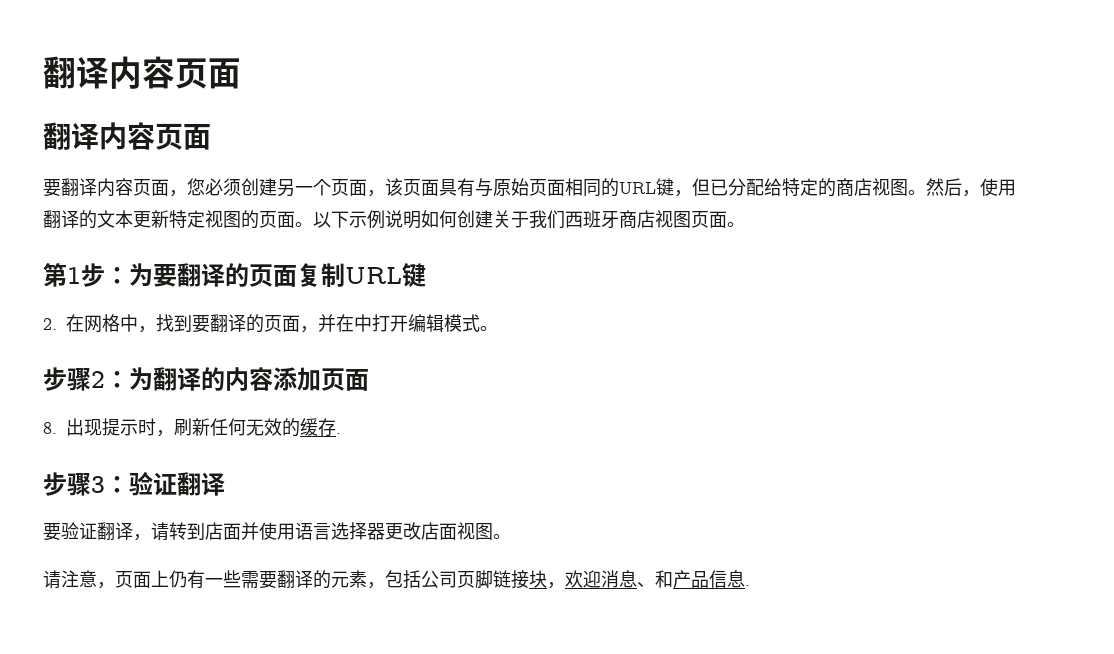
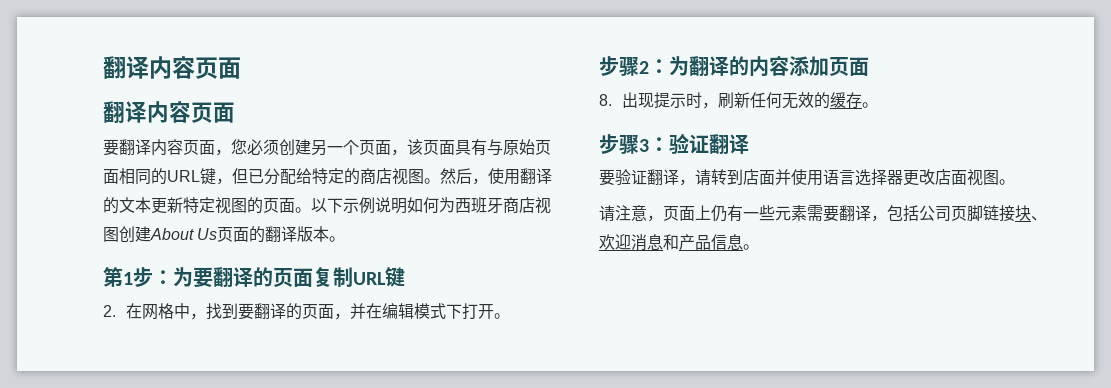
[457,210,565,229] 创建关于我们 -> [439,197,455,213] 为
[691,211,727,228] 页面 -> [119,226,330,243] 创建About Us页面的翻译版本
[354,314,408,332] 中打开 -> (382, 311) none
(480, 323) none -> [445,303,494,319] 下打开
[336,433,341,434] . -> [861,102,878,108] 。
(241, 579) none -> [775,205,807,221] 元素
[313,570,367,589] 的元素 -> (871, 213) none
[547,582,565,589] ， -> [1031,216,1047,221] 、
[637,582,655,588] 、 -> (663, 242) none
[745,585,750,586] . -> [743,244,759,250] 。

